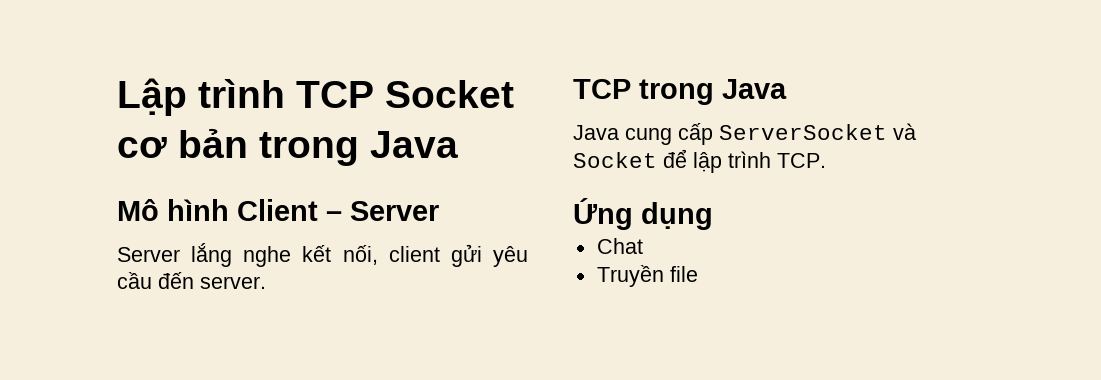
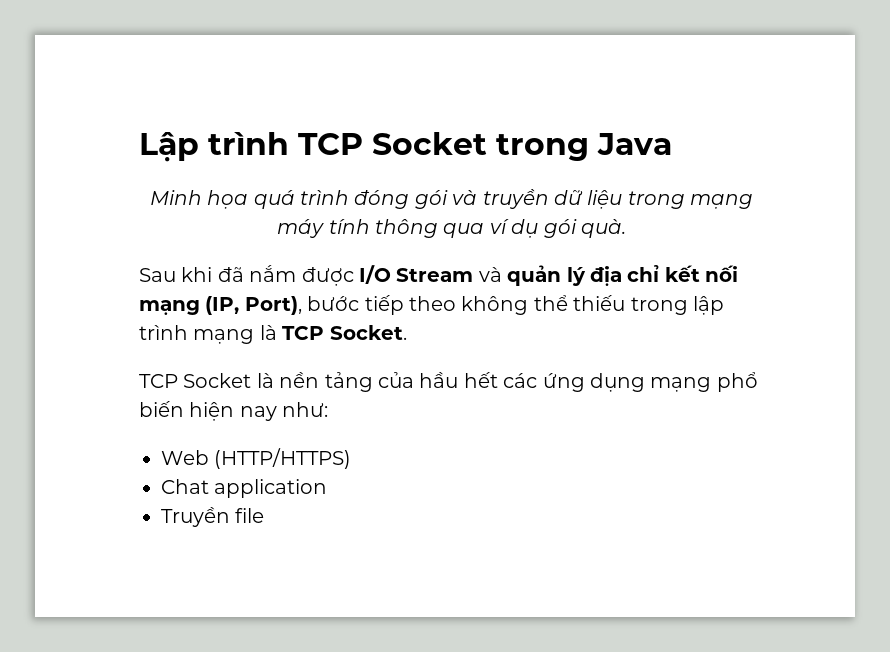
[117,128,458,166] [117,199,439,221] [117,243,528,267] [117,272,266,289] [573,79,787,105] [573,123,916,145] [573,149,826,173] [573,198,713,230] cơ bản trong Java // Mô hình Client – Server // Server lắng nghe kết nối, client gửi yêu cầu đến server. // TCP trong Java // Java cung cấp ServerSocket và Socket để lập trình TCP. // Ứng dụng -> [496,133,672,161] [149,189,754,209] [277,219,626,238] [139,265,739,286] [139,295,724,315] [139,325,407,344] [139,372,758,392] [139,401,329,421] [161,448,352,469] trong Java // Minh họa quá trình đóng gói và truyền dữ liệu trong mạng máy tính thông qua ví dụ gói quà. // Sau khi đã nắm được I/O Stream và quản lý địa chỉ kết nối mạng (IP, Port), bước tiếp theo không thể thiếu trong lập trình mạng là TCP Socket. // TCP Socket là nền tảng của hầu hết các ứng dụng mạng phổ biến hiện nay như: // Web (HTTP/HTTPS)
(643, 246) none -> [214,479,328,498] application

